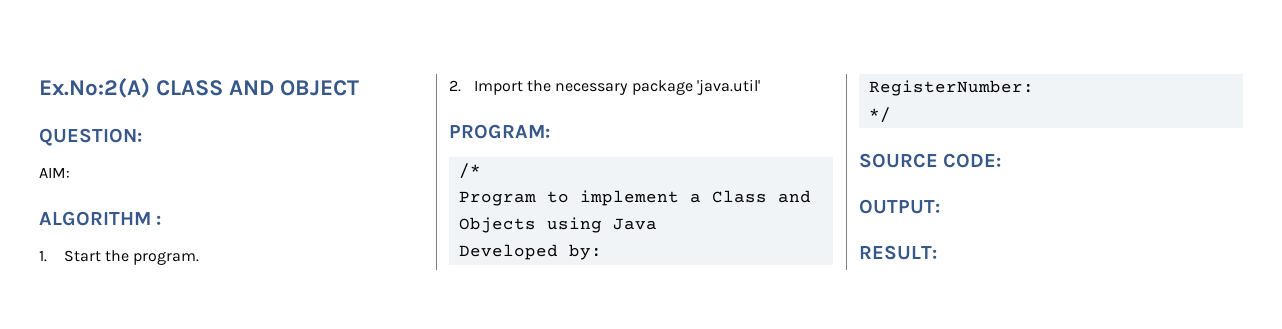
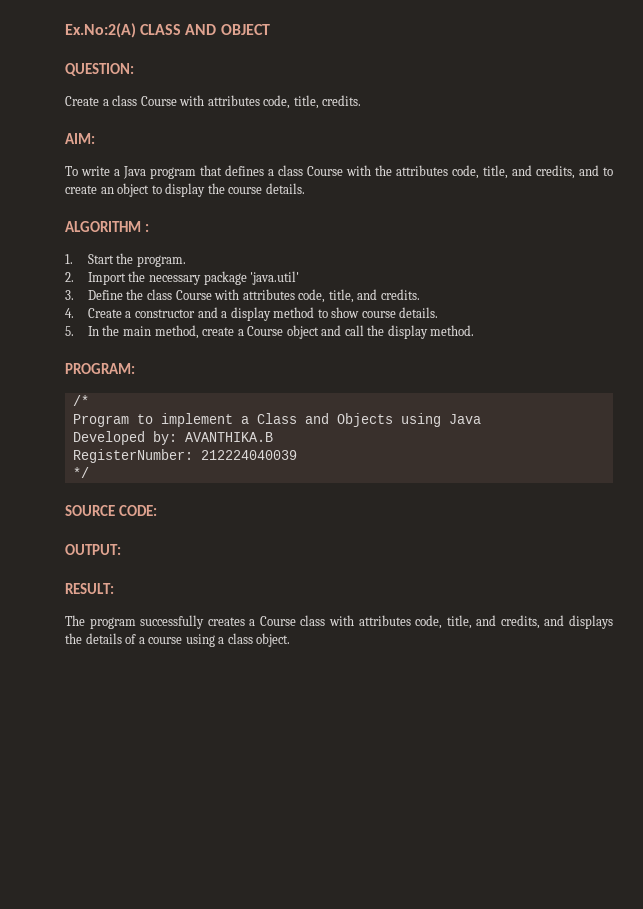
[39,167,70,178] AIM: -> [65,95,362,109] [65,133,95,144] [65,165,613,179] [65,183,305,197] Create a class Course with attributes code, title, credits. // AIM: // To write a Java program that defines a class Course with the attributes code, title, and credits, and to create an object to display the course details.
(760, 87) none -> [65,289,420,303] [65,307,439,321] [65,325,475,339] // 3. Define the class Course with attributes code, title, and credits. // 4. Create a constructor and a display method to show course details. // 5. In the main method, create a Course object and call the display method.
(602, 252) none -> [184,432,273,442] AVANTHIKA.B
(1034, 88) none -> [200,450,297,460] 212224040039
(937, 252) none -> [65,615,613,629] [65,633,291,647] // The program successfully creates a Course class with attributes code, title, and credits, and displays the details of a course using a class object.

